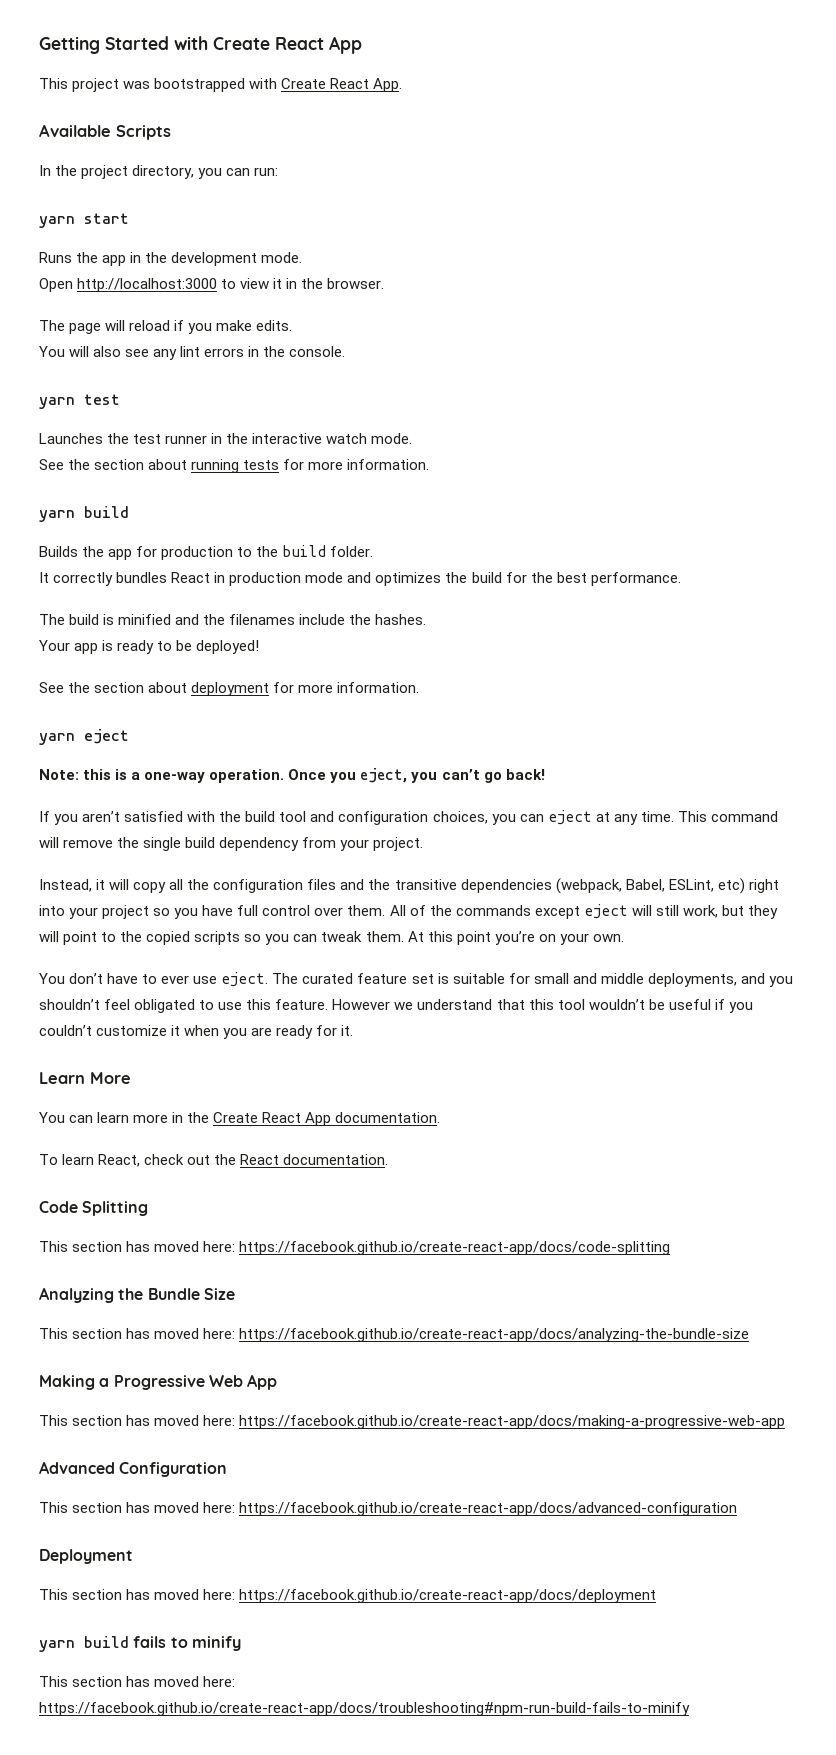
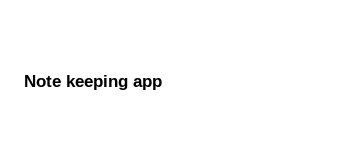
[39,36,362,54] [39,78,403,92] [39,124,171,140] [39,165,279,179] [39,213,129,228] [39,252,303,266] [39,278,385,292] [39,320,293,334] [39,346,346,360] [39,394,120,409] [39,433,413,444] [39,459,430,473] [39,506,129,522] [39,545,374,560] [39,572,681,586] [39,614,427,625] [39,640,260,654] [39,682,420,696] [39,729,129,745] [39,768,545,783] [39,810,778,825] [39,837,424,851] [39,878,779,894] [39,904,778,919] [39,931,624,945] [39,972,793,987] [39,999,753,1013] [39,1025,354,1039] [39,1072,131,1084] [39,1112,441,1126] [39,1154,389,1167] [39,1201,149,1216] [39,1241,671,1255] [39,1287,235,1303] [39,1328,750,1342] [39,1374,278,1390] [39,1415,786,1429] [39,1461,228,1477] [39,1502,738,1516] [39,1549,133,1564] [39,1589,657,1603] [39,1636,241,1652] [39,1676,236,1687] [39,1702,690,1716] Getting Started with Create React App // This project was bootstrapped with Create React App. // Available Scripts // In the project directory, you can run: // yarn start // Runs the app in the development mode. // Open http://localhost:3000 to view it in the browser. // The page will reload if you make edits. // You will also see any lint errors in the console. // yarn test // Launches the test runner in the interactive watch mode. // See the section about running tests for more information. // yarn build // Builds the app for production to the build folder. // It correctly bundles React in production mode and optimizes the build for the best performance. // The build is minified and the filenames include the hashes. // Your app is ready to be deployed! // See the section about deployment for more information. // yarn eject // Note: this is a one-way operation. Once you eject, you can’t go back! // If you aren’t satisfied with the build tool and configuration choices, you can eject at any time. This command will remove the single build dependency from your project. // Instead, it will copy all the configuration files and the transitive dependencies (webpack, Babel, ESLint, etc) right into your project so you have full control over them. All of the commands except eject will still work, but they will point to the copied scripts so you can tweak them. At this point you’re on your own. // You don’t have to ever use eject. The curated feature set is suitable for small and middle deployments, and you shouldn’t feel obligated to use this feature. However we understand that this tool wouldn’t be useful if you couldn’t customize it when you are ready for it. // Learn More // You can learn more in the Create React App documentation. // To learn React, check out the React documentation. // Code Splitting // This section has moved here: https://facebook.github.io/create-react-app/docs/code-splitting // Analyzing the Bundle Size // This section has moved here: https://facebook.github.io/create-react-app/docs/analyzing-the-bundle-size // Making a Progressive Web App // This section has moved here: https://facebook.github.io/create-react-app/docs/making-a-progressive-web-app // Advanced Configuration // This section has moved here: https://facebook.github.io/create-react-app/docs/advanced-configuration // Deployment // This section has moved here: https://facebook.github.io/create-react-app/docs/deployment // yarn build fails to minify // This section has moved here: https://facebook.github.io/create-react-app/docs/troubleshooting#npm-run-build-fails-to-minify -> [24,75,162,90] Note keeping app

